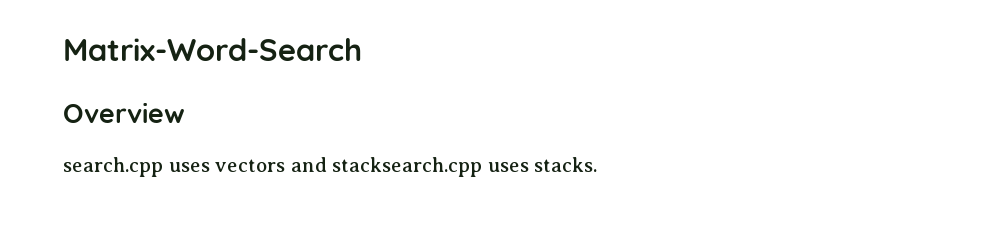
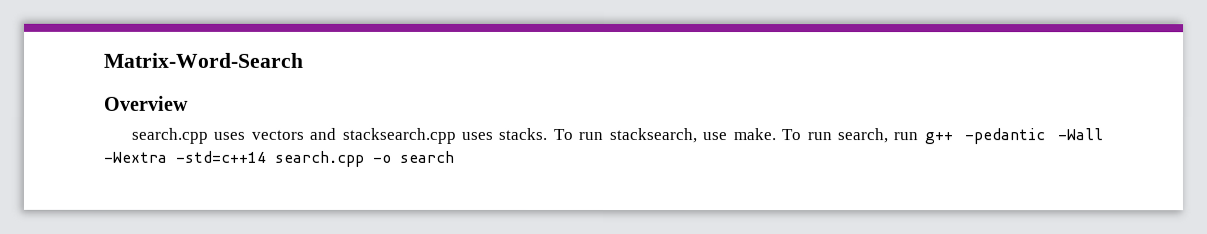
(598, 164) none -> [552,128,1104,145] [103,150,454,167] To run stacksearch, use make. To run search, run g++ -pedantic -Wall -Wextra -std=c++14 search.cpp -o search

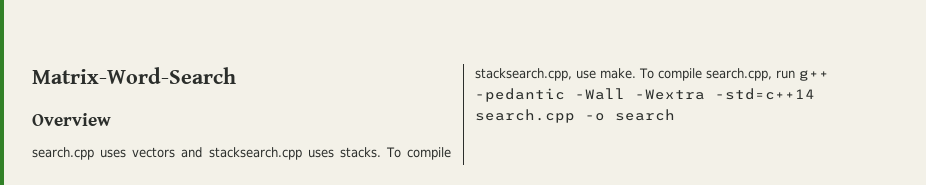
[578,128,697,144] run stacksearch, -> [407,147,451,160] [475,68,572,81] compile stacksearch.cpp,
[806,128,888,144] run search, -> [657,68,772,81] compile search.cpp,

